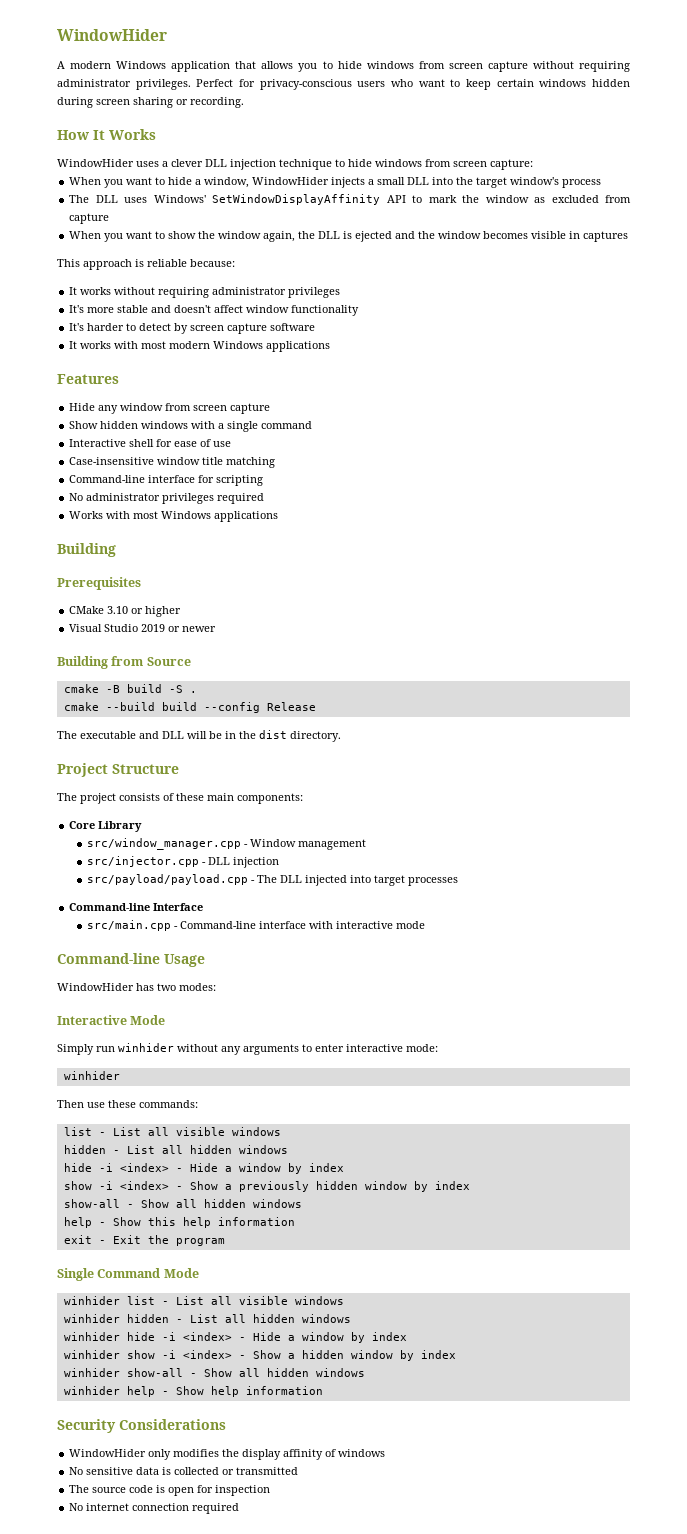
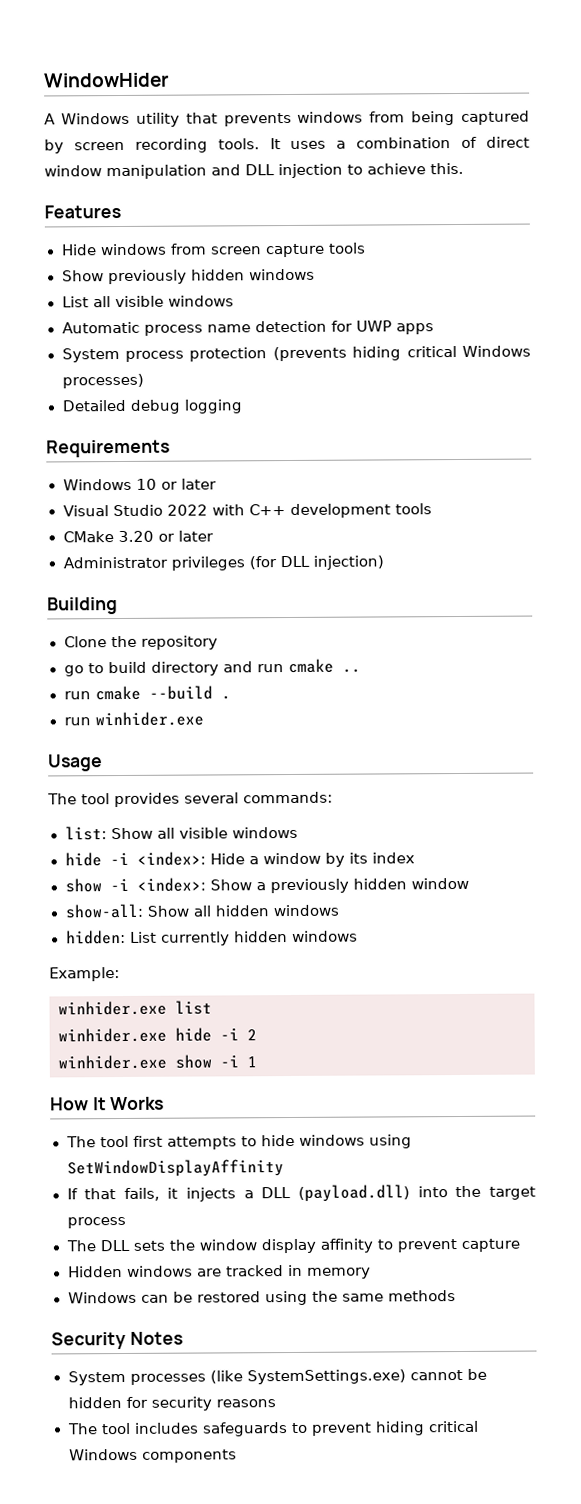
[70,61,630,72] [57,79,631,90] [57,97,244,108] [57,129,156,140] [57,159,533,170] [69,177,430,188] modern Windows application that allows you to hide windows from screen capture without requiring administrator privileges. Perfect for privacy-conscious users who want to keep certain windows hidden during screen sharing or recording. // How It Works // WindowHider uses a clever DLL injection technique to hide windows from screen capture: // When you want to hide a window, WindowHider injects a small DLL -> [60,110,530,127] [44,136,531,154] [44,162,464,180] [44,204,121,219] [60,242,366,258] [61,268,315,285] [61,295,234,308] [61,320,434,336] [61,345,531,363] [61,373,144,389] [61,399,242,414] [46,439,170,458] [62,478,217,491] [62,503,432,519] [62,530,214,543] [62,555,384,571] [47,597,118,615] [63,635,218,650] [63,658,361,677] [63,685,231,701] [63,711,204,727] [48,754,103,772] [47,791,333,808] [64,826,298,841] [64,851,415,867] [64,877,469,894] [64,903,339,919] [65,929,358,946] [49,967,120,982] [58,1000,212,1016] [58,1027,257,1043] [58,1054,257,1070] [50,1096,165,1111] [65,1134,412,1150] [66,1159,284,1178] [66,1184,411,1202] Windows utility that prevents windows from being captured by screen recording tools. It uses a combination of direct window manipulation and DLL injection to achieve this. // Features // Hide windows from screen capture tools // Show previously hidden windows // List all visible windows // Automatic process name detection for UWP apps // System process protection (prevents hiding critical Windows processes) // Detailed debug logging // Requirements // Windows 10 or later // Visual Studio 2022 with C++ development tools // CMake 3.20 or later // Administrator privileges (for DLL injection) // Building // Clone the repository // go to build directory and run cmake .. // run cmake --build . // run winhider.exe // Usage // The tool provides several commands: // list: Show all visible windows // hide -i <index>: Hide a window by its index // show -i <index>: Show a previously hidden window // show-all: Show all hidden windows // hidden: List currently hidden windows // Example: // winhider.exe list // winhider.exe hide -i 2 // winhider.exe show -i 1 // How It Works // The tool first attempts to hide windows using SetWindowDisplayAffinity // If that fails, it injects a DLL (payload.dll)
[510,177,560,185] window's -> (536, 1193) none
[124,194,632,205] [69,213,110,224] [69,231,629,242] [57,259,235,270] [69,287,341,298] [69,305,360,316] [69,323,316,334] [69,341,331,352] [57,374,119,384] [69,403,271,414] [69,421,313,432] [69,439,232,447] [69,457,276,468] [69,475,264,486] [69,493,265,504] [69,511,279,522] [57,543,116,557] [57,577,141,590] [69,606,182,617] [69,624,217,632] [57,656,191,669] [63,684,197,693] [63,702,316,713] [57,730,341,742] [57,763,179,777] [57,793,303,804] [69,821,143,832] [86,838,366,850] [86,856,279,868] [86,874,458,886] [69,903,204,911] [86,920,425,931] [57,953,205,967] [57,983,216,991] [57,1015,166,1025] [57,1043,438,1055] [63,1071,120,1080] [57,1100,198,1108] [63,1127,281,1136] [63,1145,288,1154] [63,1163,344,1174] [63,1181,470,1192] [63,1199,302,1208] [63,1217,295,1228] [63,1235,225,1246] [57,1268,199,1281] [63,1296,344,1305] [63,1314,351,1323] [63,1332,407,1343] [63,1350,456,1361] [63,1368,365,1377] [63,1386,323,1397] [57,1419,226,1433] [69,1449,386,1460] [69,1467,299,1475] [69,1485,271,1496] [69,1503,240,1514] uses Windows' SetWindowDisplayAffinity API to mark the window as excluded from capture // When you want to show the window again, the DLL is ejected and the window becomes visible in captures // This approach is reliable because: // It works without requiring administrator privileges // It's more stable and doesn't affect window functionality // It's harder to detect by screen capture software // It works with most modern Windows applications // Features // Hide any window from screen capture // Show hidden windows with a single command // Interactive shell for ease of use // Case-insensitive window title matching // Command-line interface for scripting // No administrator privileges required // Works with most Windows applications // Building // Prerequisites // CMake 3.10 or higher // Visual Studio 2019 or newer // Building from Source // cmake -B build -S . // cmake --build build --config Release // The executable and DLL will be in the dist directory. // Project Structure // The project consists of these main components: // Core Library // src/window_manager.cpp - Window management // src/injector.cpp - DLL injection // src/payload/payload.cpp - The DLL injected into target processes // Command-line Interface // src/main.cpp - Command-line interface with interactive mode // Command-line Usage // WindowHider has two modes: // Interactive Mode // Simply run winhider without any arguments to enter interactive mode: // winhider // Then use these commands: // list - List all visible windows // hidden - List all hidden windows // hide -i <index> - Hide a window by index // show -i <index> - Show a previously hidden window by index // show-all - Show all hidden windows // help - Show this help information // exit - Exit the program // Single Command Mode // winhider list - List all visible windows // winhider hidden - List all hidden windows // winhider hide -i <index> - Hide a window by index // winhider show -i <index> - Show a hidden window by index // winhider show-all - Show all hidden windows // winhider help - Show help information // Security Considerations // WindowHider only modifies the display affinity of windows // No sensitive data is collected or transmitted // The source code is open for inspection // No internet connection required -> [132,1238,520,1254] [67,1264,371,1279] [67,1290,456,1306] [51,1331,183,1350] [67,1368,487,1386] [67,1396,276,1411] [66,1420,479,1437] [68,1448,237,1463] sets the window display affinity to prevent capture // Hidden windows are tracked in memory // Windows can be restored using the same methods // Security Notes // System processes (like SystemSettings.exe) cannot be hidden for security reasons // The tool includes safeguards to prevent hiding critical Windows components

